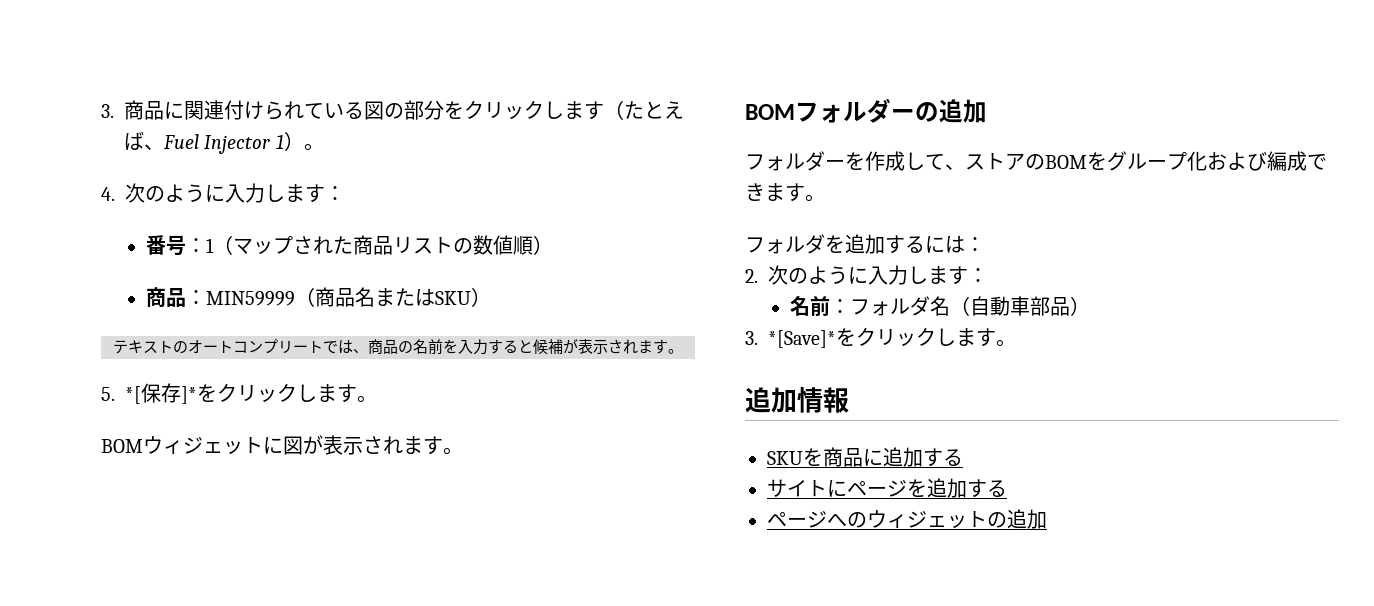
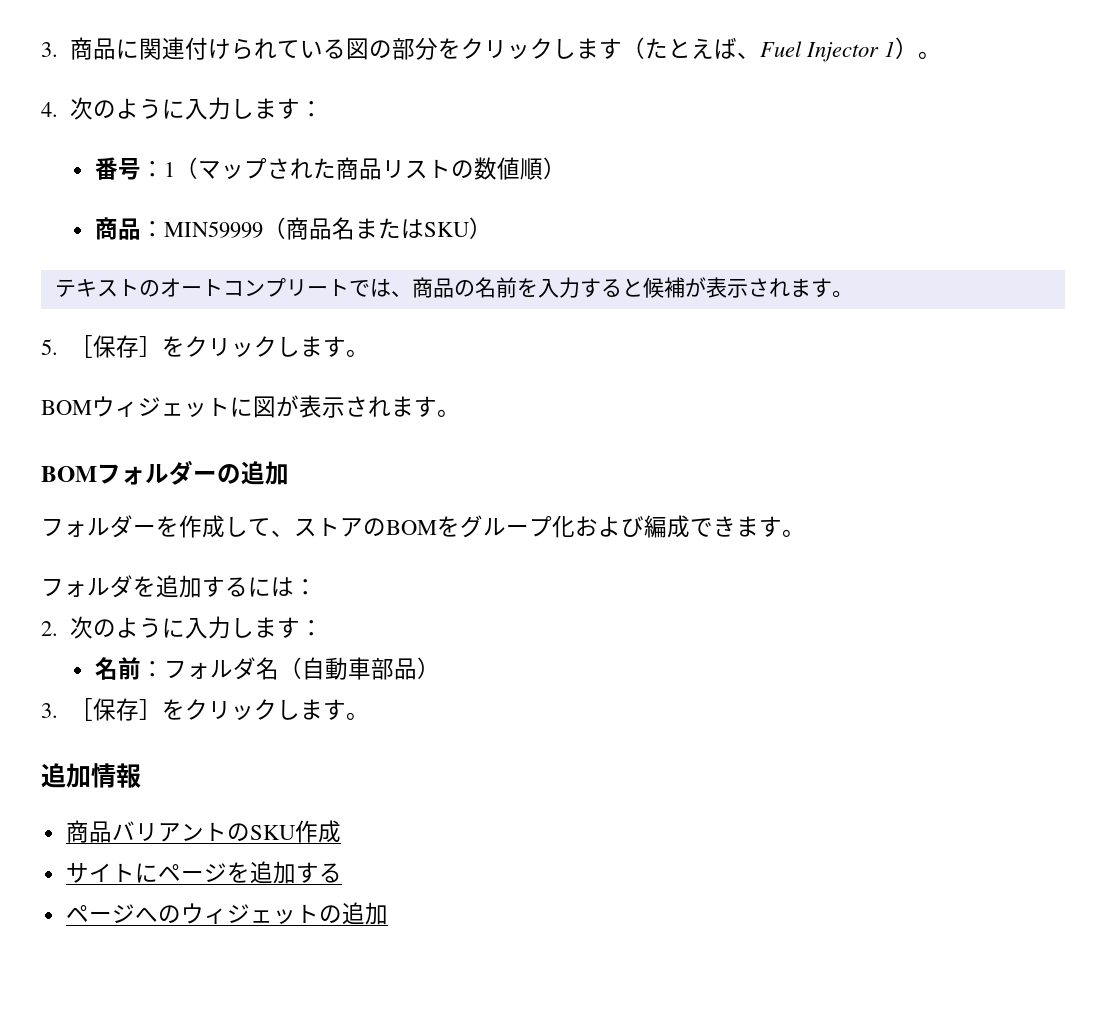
[125,383,197,404] *[保存]* -> [69,335,162,358] ［保存］
[768,330,836,348] *[Save]* -> [69,698,162,721] ［保存］
[767,447,963,467] SKUを商品に追加する -> [65,820,341,843] 商品バリアントのSKU作成

